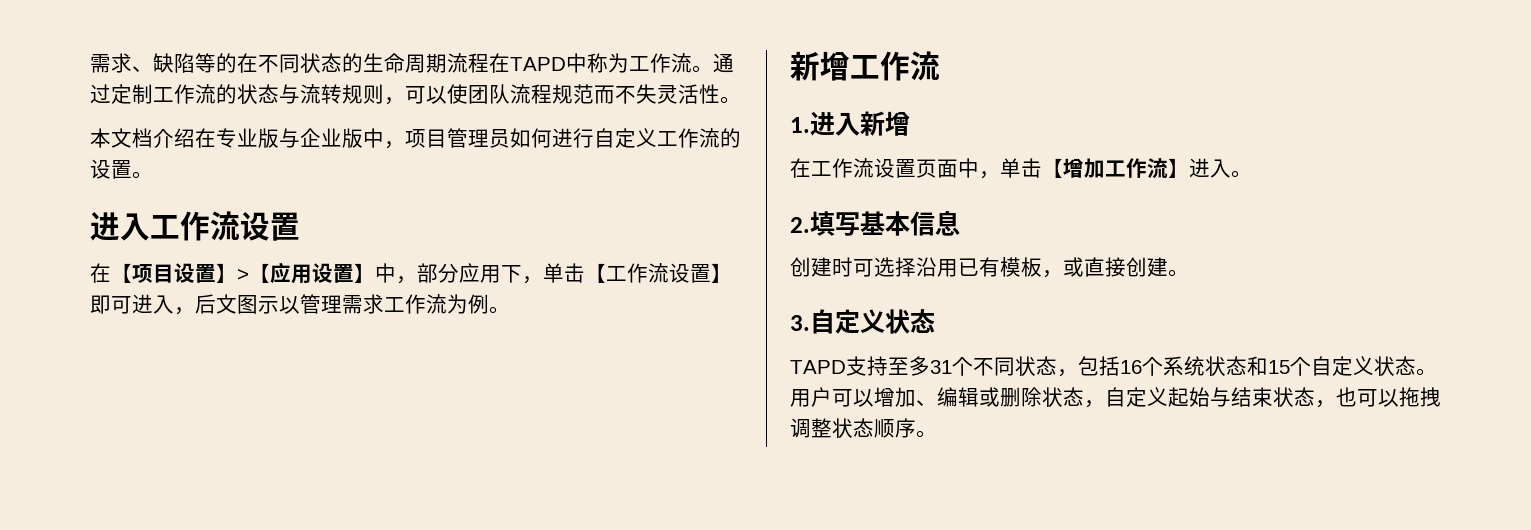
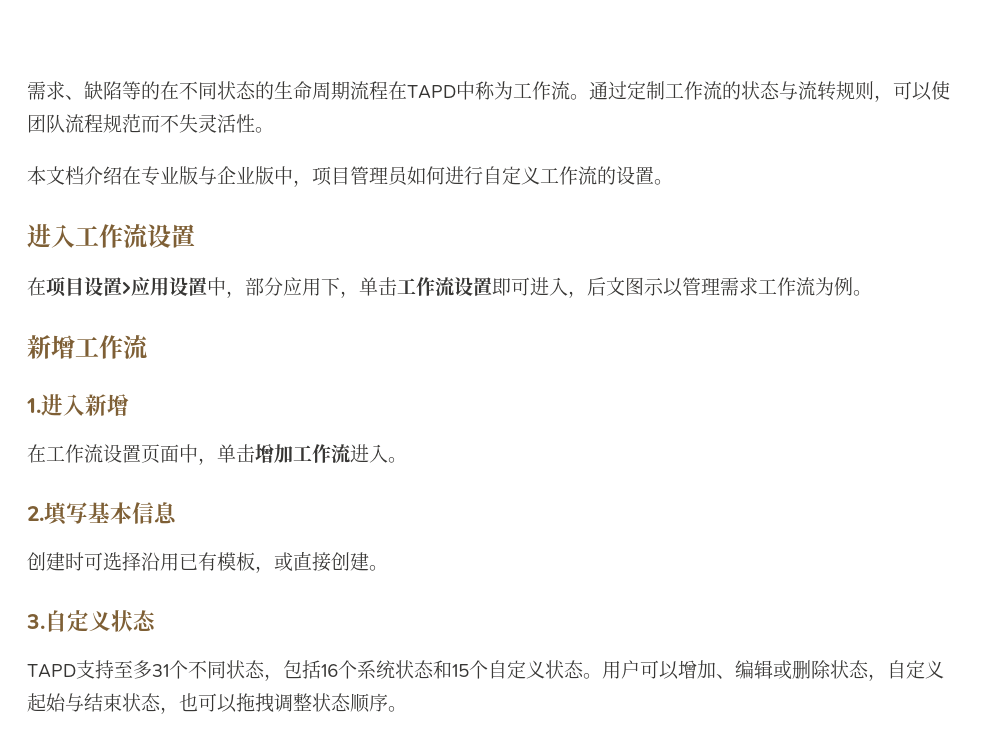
[111,263,132,283] 【 -> (46, 286) none
[216,263,270,283] 】>【 -> [122,281,131,294] >
[354,263,375,283] 】 -> (207, 286) none
[585,263,732,283] 【工作流设置】 -> [397,277,492,296] 工作流设置
[1042,158,1063,178] 【 -> (255, 453) none
[1168,158,1189,178] 】 -> (351, 453) none

